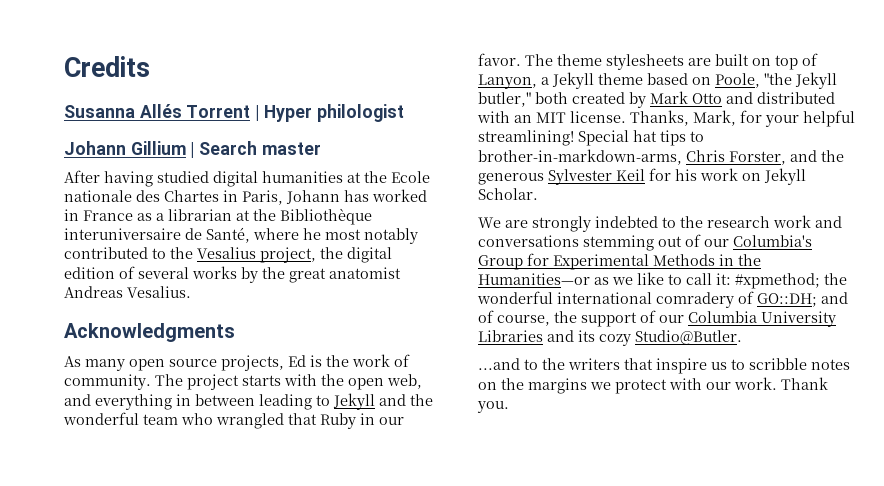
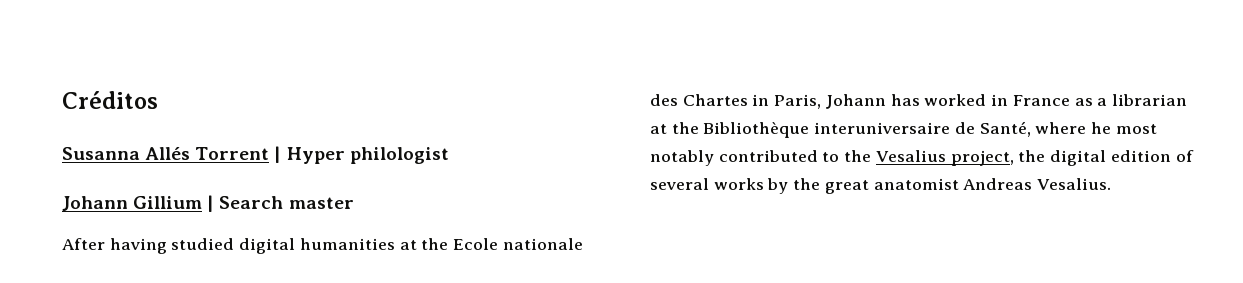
[64,56,150,77] Credits -> [62,91,158,109] Créditos
[64,323,235,342] [64,354,410,371] [64,374,422,390] [64,393,433,410] [63,412,404,429] [478,53,818,70] [478,72,837,89] [478,91,835,108] [477,110,855,127] [478,130,704,146] [478,149,844,165] [478,168,806,185] [478,188,538,200] [478,215,842,232] [478,234,812,251] [478,253,761,270] [478,272,847,289] [477,291,848,308] [478,310,836,327] [478,330,742,346] [478,358,850,374] [478,377,828,394] [477,401,509,413] // Acknowledgments // As many open source projects, Ed is the work of community. The project starts with the open web, and everything in between leading to Jekyll and the wonderful team who wrangled that Ruby in our favor. The theme stylesheets are built on top of Lanyon, a Jekyll theme based on Poole, "the Jekyll butler," both created by Mark Otto and distributed with an MIT license. Thanks, Mark, for your helpful streamlining! Special hat tips to brother-in-markdown-arms, Chris Forster, and the generous Sylvester Keil for his work on Jekyll Scholar. // We are strongly indebted to the research work and conversations stemming out of our Columbia's Group for Experimental Methods in the Humanities—or as we like to call it: #xpmethod; the wonderful international comradery of GO::DH; and of course, the support of our Columbia University Libraries and its cozy Studio@Butler. // ...and to the writers that inspire us to scribble notes on the margins we protect with our work. Thank you. -> (1112, 184) none

